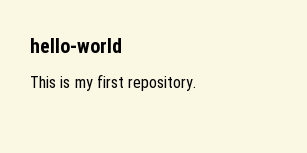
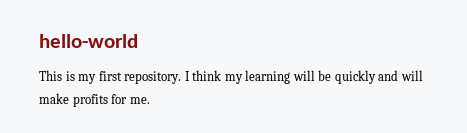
(197, 83) none -> [184,70,423,84] [39,93,150,107] I think my learning will be quickly and will make profits for me.

